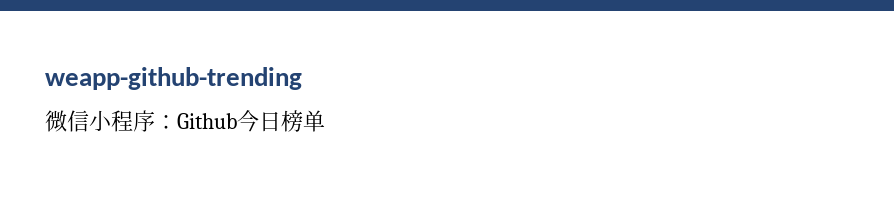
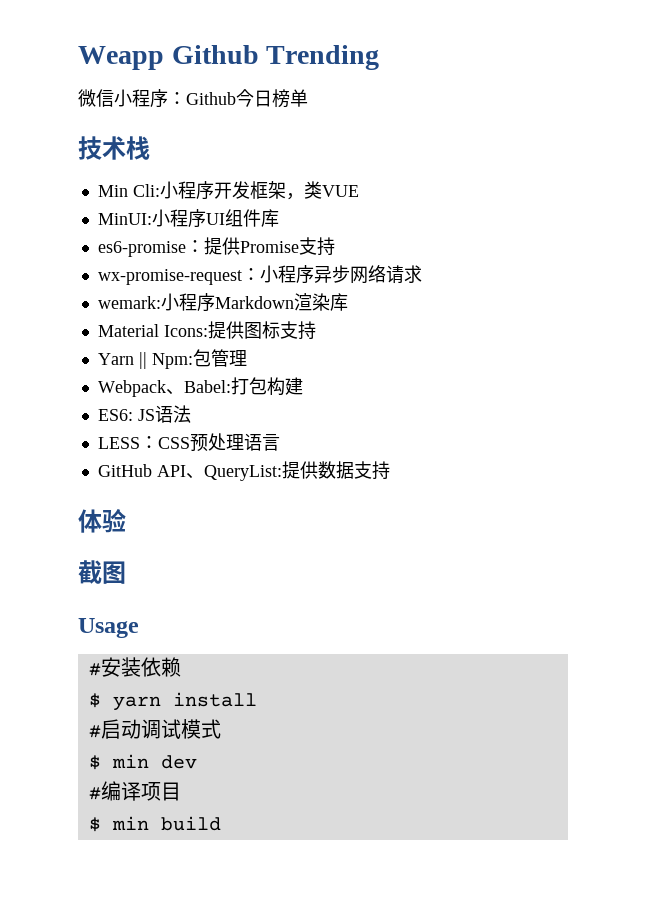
[45,67,302,90] weapp-github-trending -> [78,45,380,70] Weapp Github Trending
(325, 121) none -> [78,136,150,160] [97,181,359,200] [97,209,279,228] [97,237,335,257] [97,265,422,285] [97,293,348,312] [97,321,316,340] [97,349,247,369] [97,377,303,397] [97,405,191,423] [97,433,280,452] [97,461,390,481] [78,508,126,533] [78,560,126,584] [78,618,139,638] [88,657,181,677] [88,692,257,711] [88,719,221,739] [88,754,197,770] [88,781,181,801] [88,816,221,832] // 技术栈 // Min Cli:小程序开发框架，类VUE // MinUI:小程序UI组件库 // es6-promise：提供Promise支持 // wx-promise-request：小程序异步网络请求 // wemark:小程序Markdown渲染库 // Material Icons:提供图标支持 // Yarn || Npm:包管理 // Webpack、Babel:打包构建 // ES6: JS语法 // LESS：CSS预处理语言 // GitHub API、QueryList:提供数据支持 // 体验 // 截图 // Usage // #安装依赖 // $ yarn install // #启动调试模式 // $ min dev // #编译项目 // $ min build

